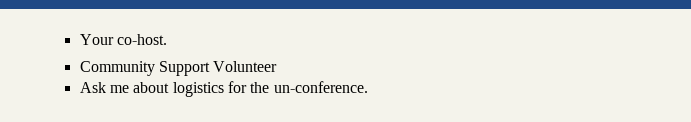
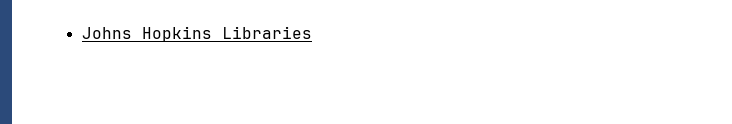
[79,34,167,45] [79,61,278,76] [79,81,368,97] Your co-host. // Community Support Volunteer // Ask me about logistics for the un-conference. -> [81,26,312,42] Johns Hopkins Libraries

